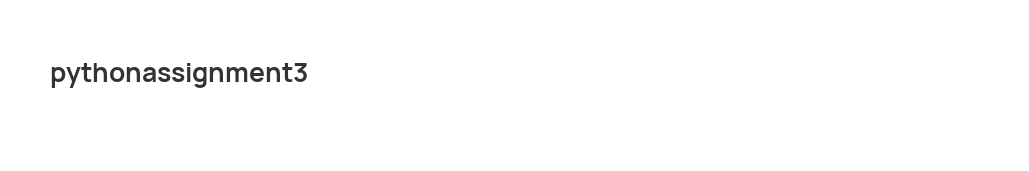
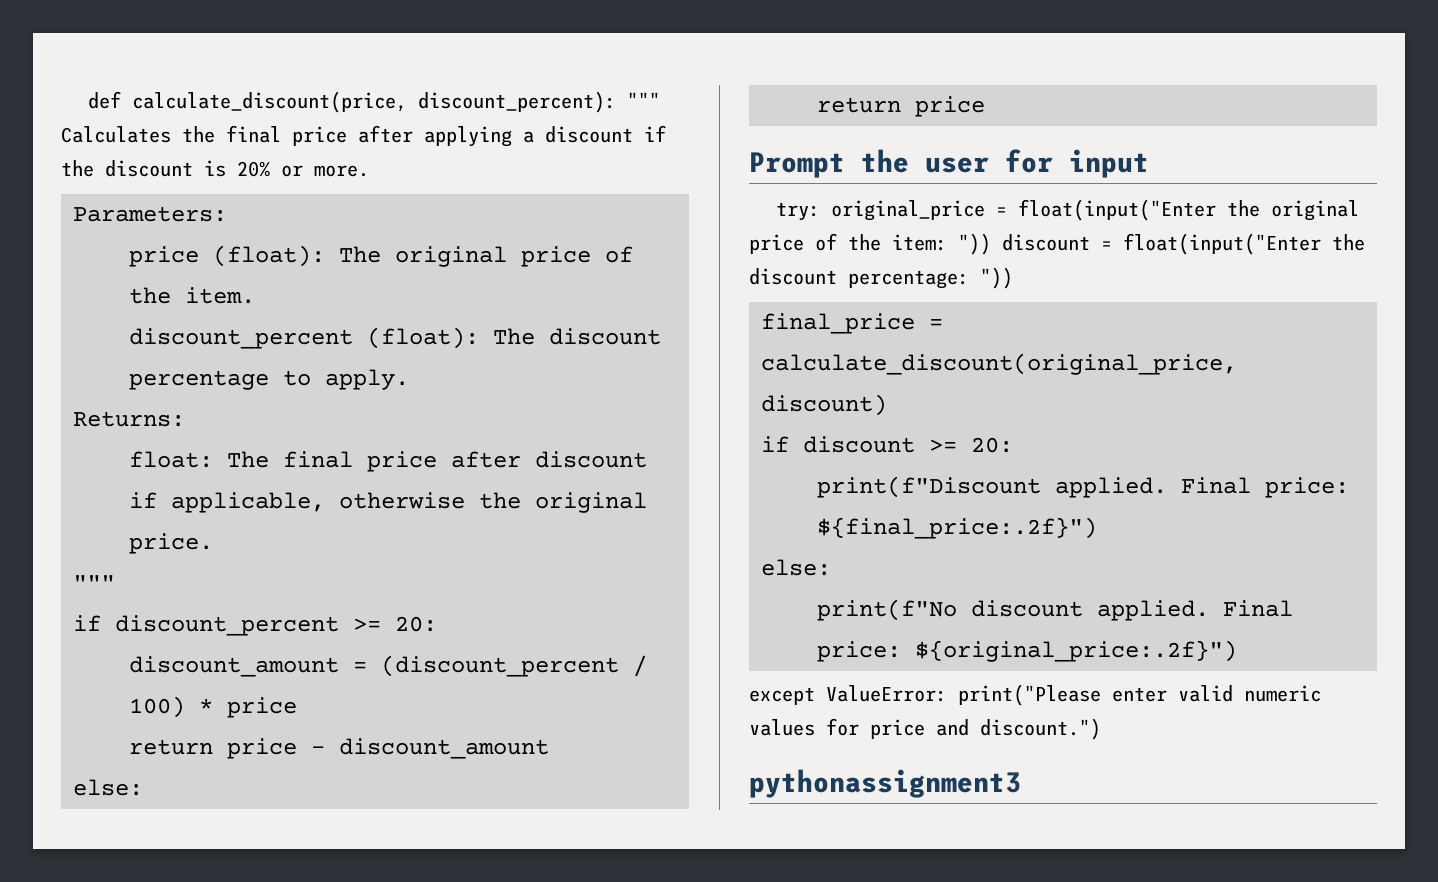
(50, 75) none -> [88,91,661,113] [61,125,666,147] [61,160,369,177] [73,206,227,222] [129,245,633,267] [129,287,255,304] [129,327,661,349] [129,369,409,390] [73,411,185,427] [129,451,647,472] [129,492,647,513] [129,533,213,554] [73,575,115,590] [73,615,437,636] [129,655,647,677] [129,696,297,718] [129,738,549,759] [73,779,143,796] [817,96,985,117] [749,149,1149,178] [776,199,1360,221] [749,233,1365,255] [749,267,1013,289] [761,313,943,334] [761,353,1237,375] [761,394,887,416] [761,436,1013,453] [817,476,1349,498] [817,517,1097,539] [761,559,831,576] [817,599,1293,621] [817,640,1237,662] [749,684,1321,706] [749,718,1101,740] def calculate_discount(price, discount_percent): """ Calculates the final price after applying a discount if the discount is 20% or more. // Parameters: // price (float): The original price of the item. // discount_percent (float): The discount percentage to apply. // Returns: // float: The final price after discount if applicable, otherwise the original price. // """ // if discount_percent >= 20: // discount_amount = (discount_percent / 100) * price // return price - discount_amount // else: // return price // Prompt the user for input // try: original_price = float(input("Enter the original price of the item: ")) discount = float(input("Enter the discount percentage: ")) // final_price = calculate_discount(original_price, discount) // if discount >= 20: // print(f"Discount applied. Final price: ${final_price:.2f}") // else: // print(f"No discount applied. Final price: ${original_price:.2f}") // except ValueError: print("Please enter valid numeric values for price and discount.") //

